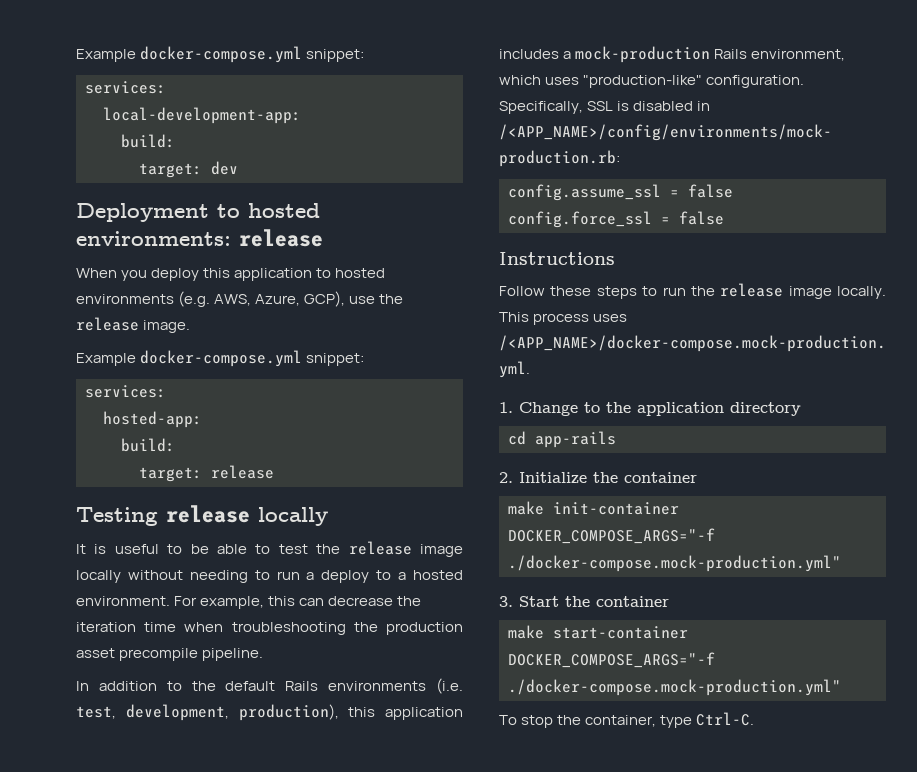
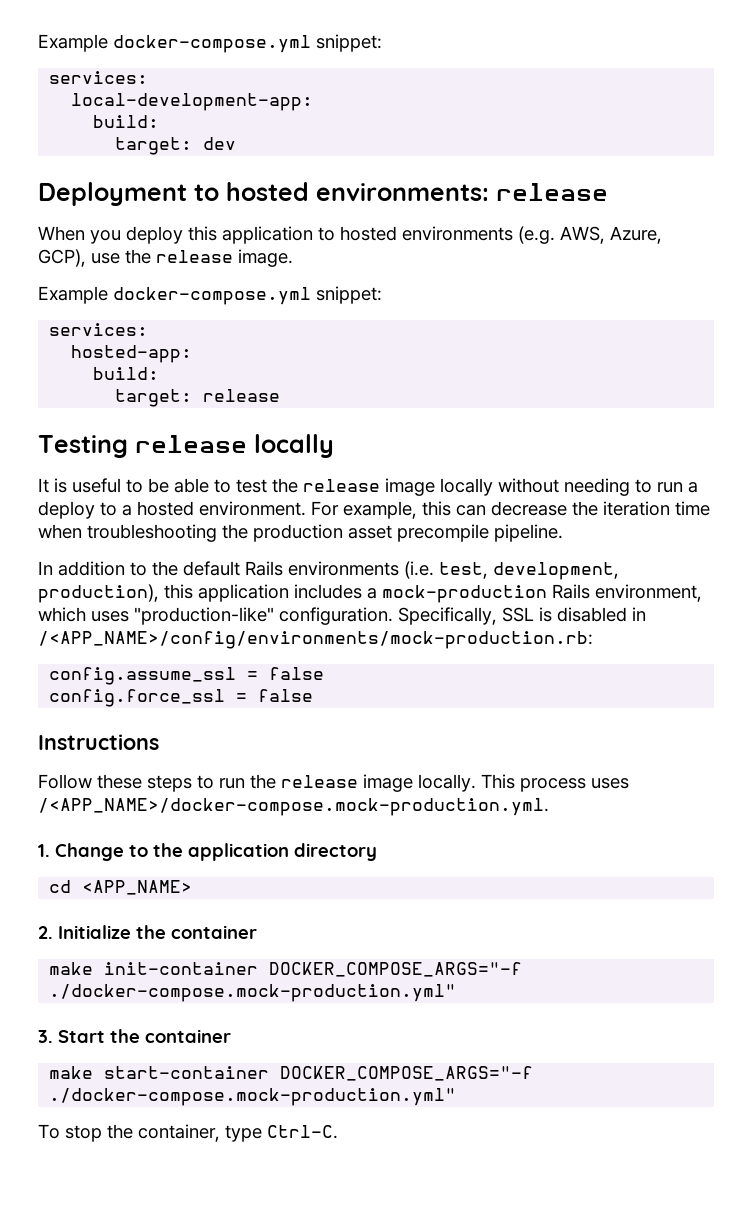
[535,431,616,448] app-rails -> [82,880,193,895] <APP_NAME>

